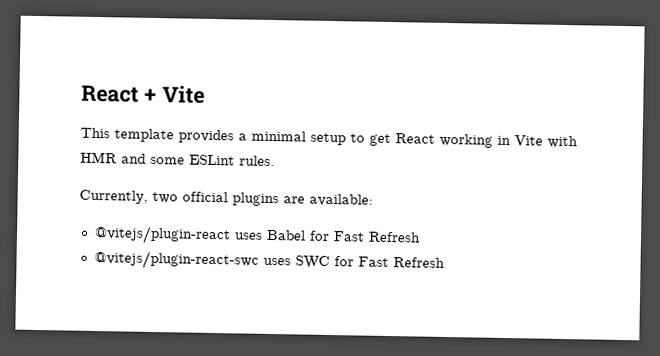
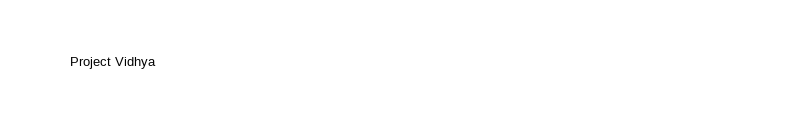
[81,84,205,104] [80,127,578,149] [80,151,275,167] [79,189,373,207] [93,224,421,246] [93,249,445,271] React + Vite // This template provides a minimal setup to get React working in Vite with HMR and some ESLint rules. // Currently, two official plugins are available: // @vitejs/plugin-react uses Babel for Fast Refresh // @vitejs/plugin-react-swc uses SWC for Fast Refresh -> [70,57,156,69] Project Vidhya

